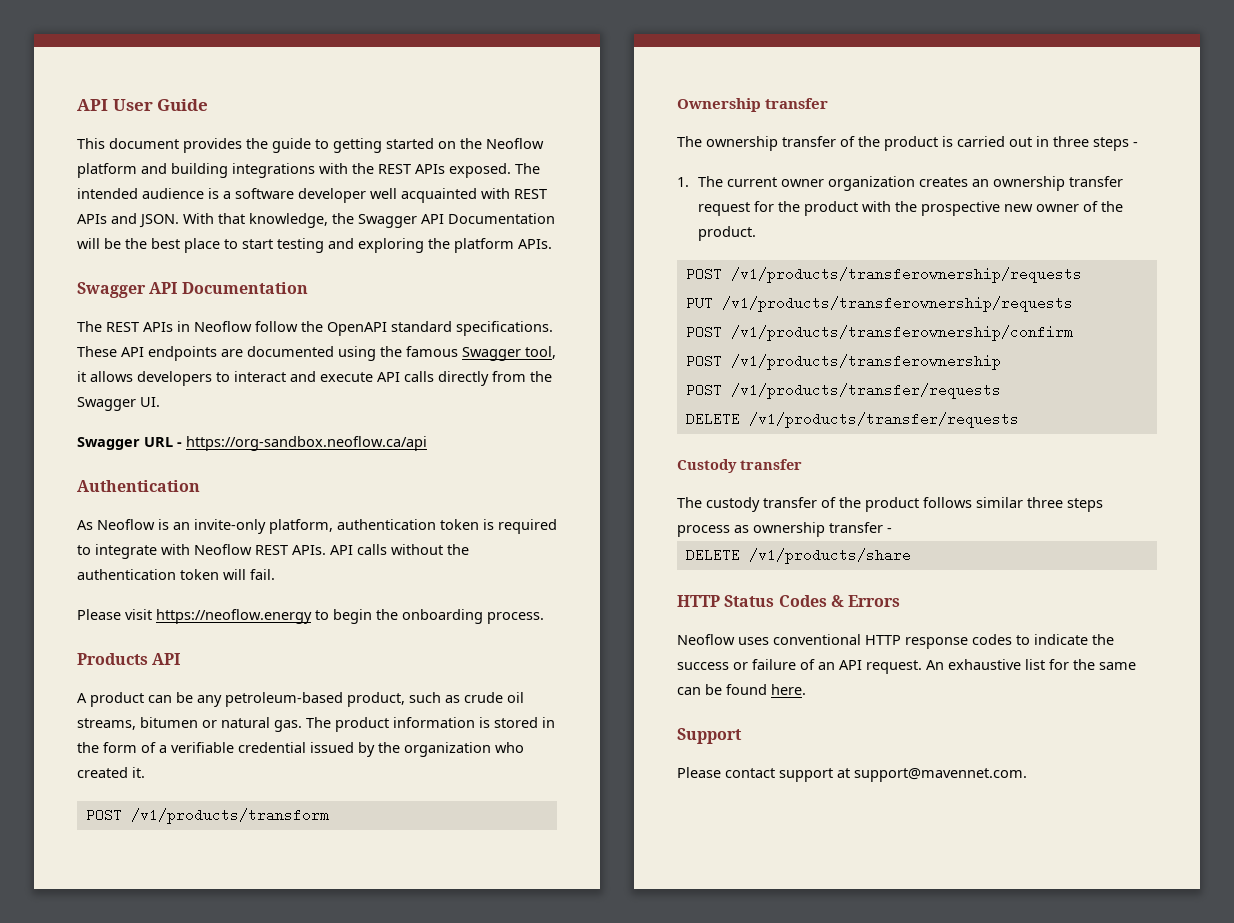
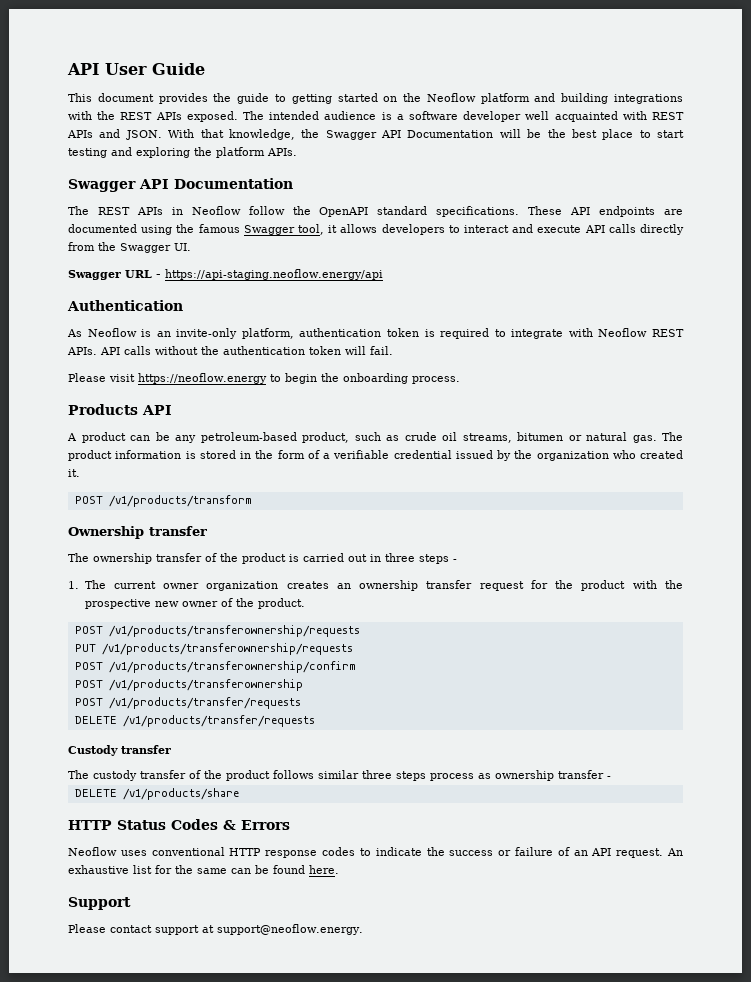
[186,436,427,451] https://org-sandbox.neoflow.ca/api -> [165,269,383,280] https://api-staging.neoflow.energy/api
[854,768,1027,782] support@mavennet.com. -> [217,924,363,935] support@neoflow.energy.

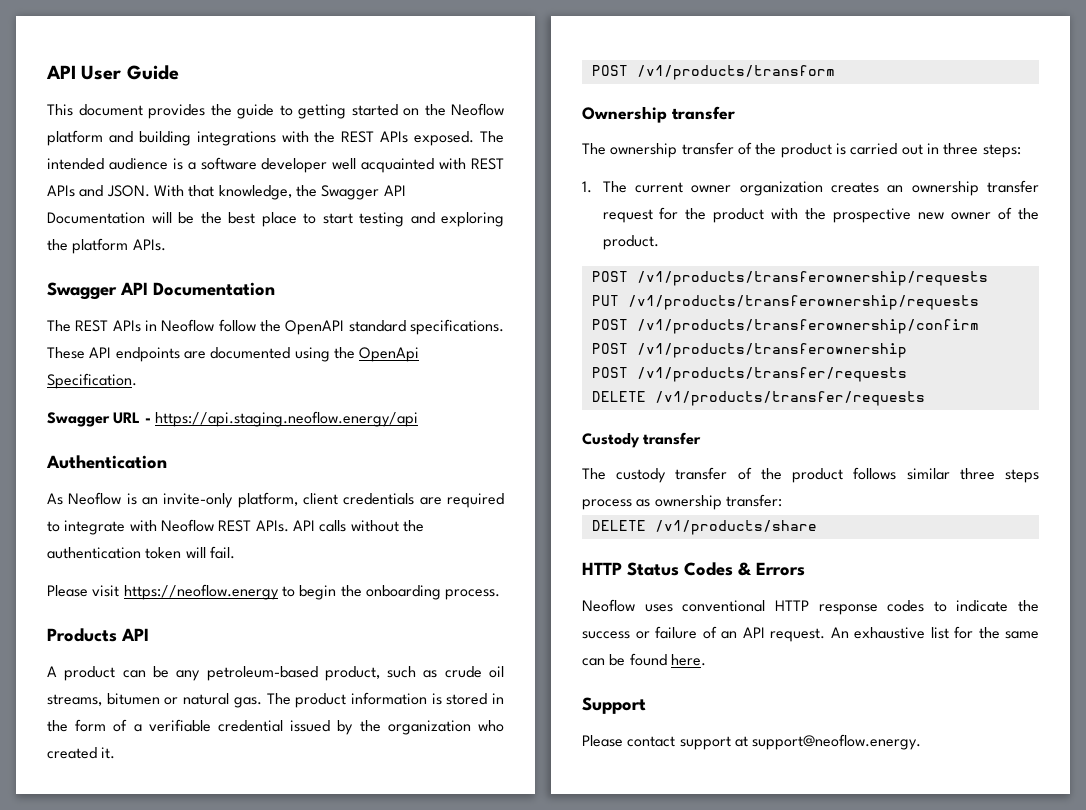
[198,224,684,235] [68,242,191,253] famous Swagger tool, it allows developers to interact and execute API calls directly from the Swagger UI. -> [359,347,420,362] [47,373,137,389] OpenApi Specification.
[165,269,383,280] https://api-staging.neoflow.energy/api -> [154,411,418,427] https://api.staging.neoflow.energy/api
[299,328,435,337] authentication token is -> [303,493,442,505] client credentials are
[419,554,457,564] steps - -> [982,144,1021,158] steps:
[558,770,611,779] transfer - -> [725,494,782,507] transfer:

